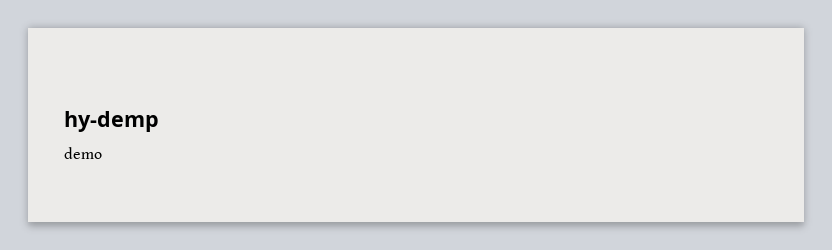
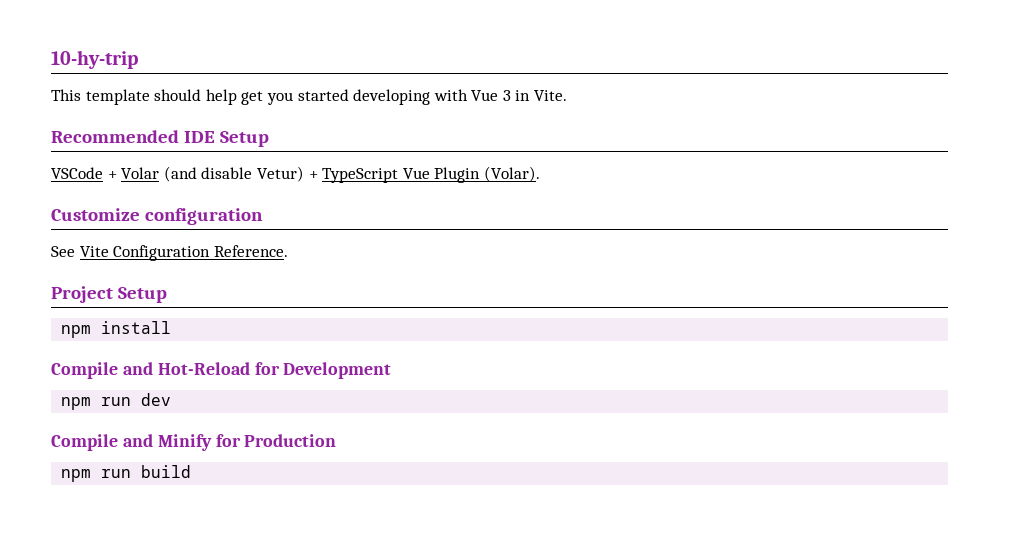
[64,111,159,132] [64,147,102,159] hy-demp // demo -> [51,50,138,69] [51,89,568,105] [51,130,269,147] [51,166,540,183] [51,208,263,225] [51,245,288,261] [51,286,167,303] [61,321,172,338] [51,362,392,379] [61,393,172,410] [51,434,337,451] [61,465,192,482] 10-hy-trip // This template should help get you started developing with Vue 3 in Vite. // Recommended IDE Setup // VSCode + Volar (and disable Vetur) + TypeScript Vue Plugin (Volar). // Customize configuration // See Vite Configuration Reference. // Project Setup // npm install // Compile and Hot-Reload for Development // npm run dev // Compile and Minify for Production // npm run build

